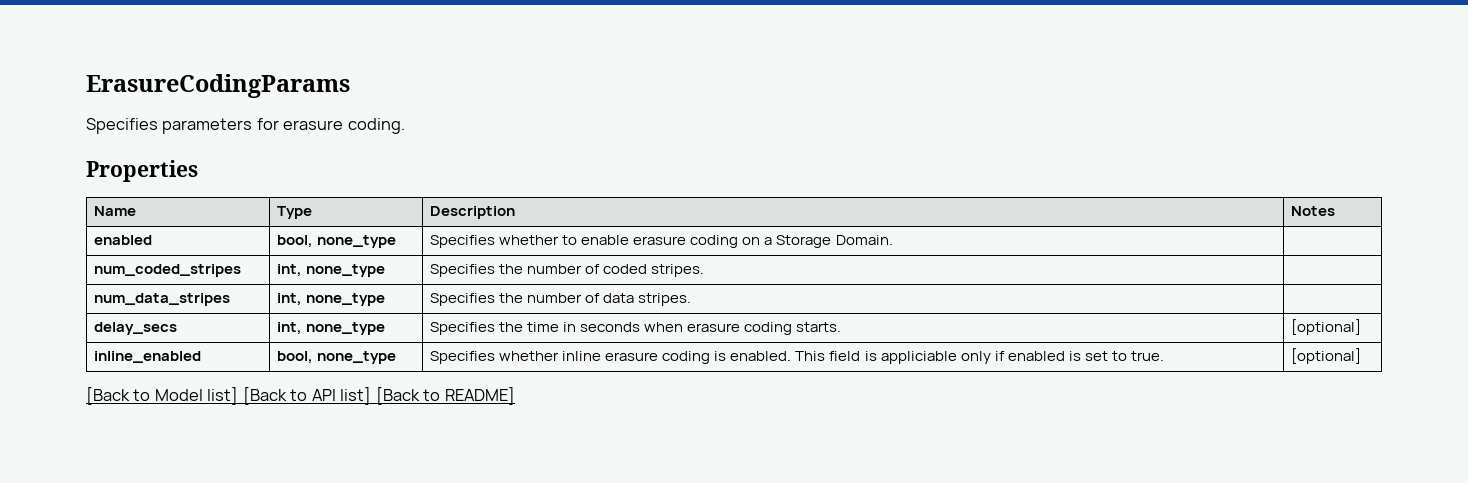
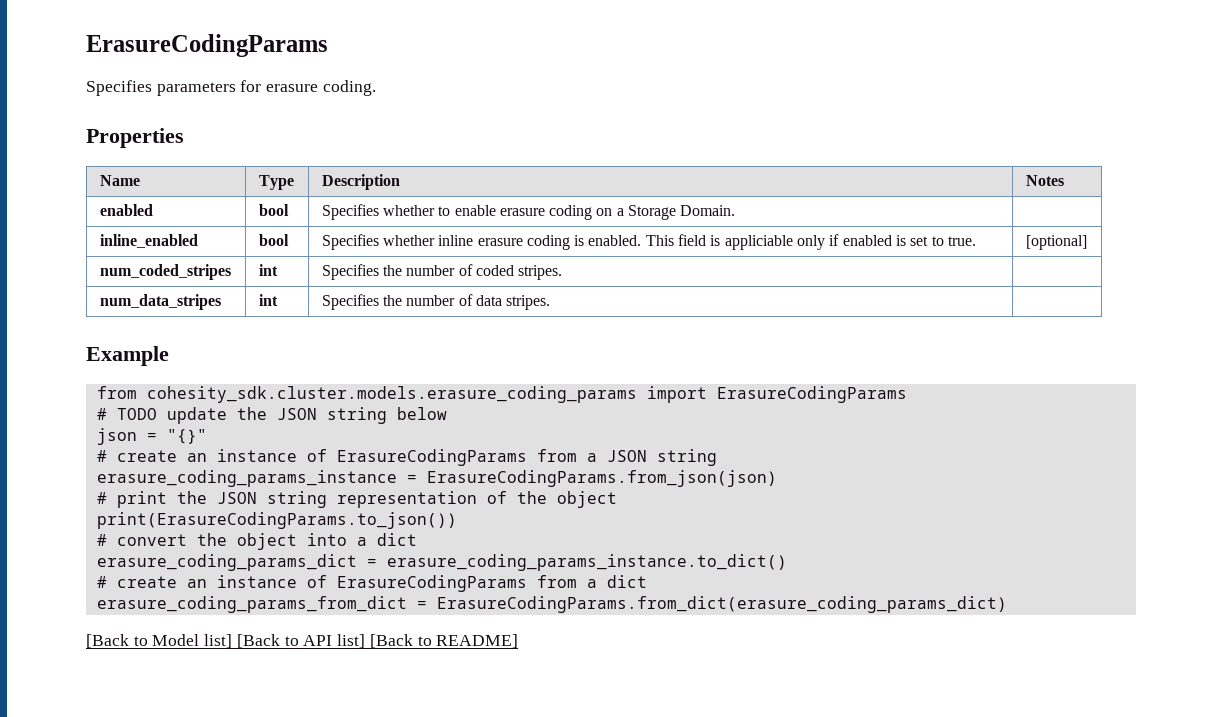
[277,235,397,248] bool, none_type -> [258,204,289,216] bool
[94,264,242,277] [277,264,386,277] [430,264,705,277] [94,293,231,306] [277,293,386,306] [430,293,692,306] [94,322,178,335] [277,322,386,335] [430,322,842,335] [1291,319,1362,335] // num_coded_stripes | int, none_type | Specifies the number of coded stripes. | // num_data_stripes | int, none_type | Specifies the number of data stripes. | // delay_secs | int, none_type | Specifies the time in seconds when erasure coding starts. | [optional] -> (736, 210) none
[277,351,397,364] bool, none_type -> [258,234,289,246] bool
(1362, 356) none -> [99,264,231,280] [258,264,278,276] [321,264,563,280] [99,294,221,310] [258,294,278,306] [321,294,551,310] [86,346,169,366] [96,386,907,403] [96,407,447,424] [96,428,207,445] [96,449,717,466] [96,470,777,487] [96,491,617,508] [96,512,457,529] [96,533,417,550] [96,554,787,571] [96,575,647,592] [96,596,1007,613] // num_coded_stripes | int | Specifies the number of coded stripes. | // num_data_stripes | int | Specifies the number of data stripes. | // Example // from cohesity_sdk.cluster.models.erasure_coding_params import ErasureCodingParams // # TODO update the JSON string below // json = "{}" // # create an instance of ErasureCodingParams from a JSON string // erasure_coding_params_instance = ErasureCodingParams.from_json(json) // # print the JSON string representation of the object // print(ErasureCodingParams.to_json()) // # convert the object into a dict // erasure_coding_params_dict = erasure_coding_params_instance.to_dict() // # create an instance of ErasureCodingParams from a dict // erasure_coding_params_from_dict = ErasureCodingParams.from_dict(erasure_coding_params_dict)

